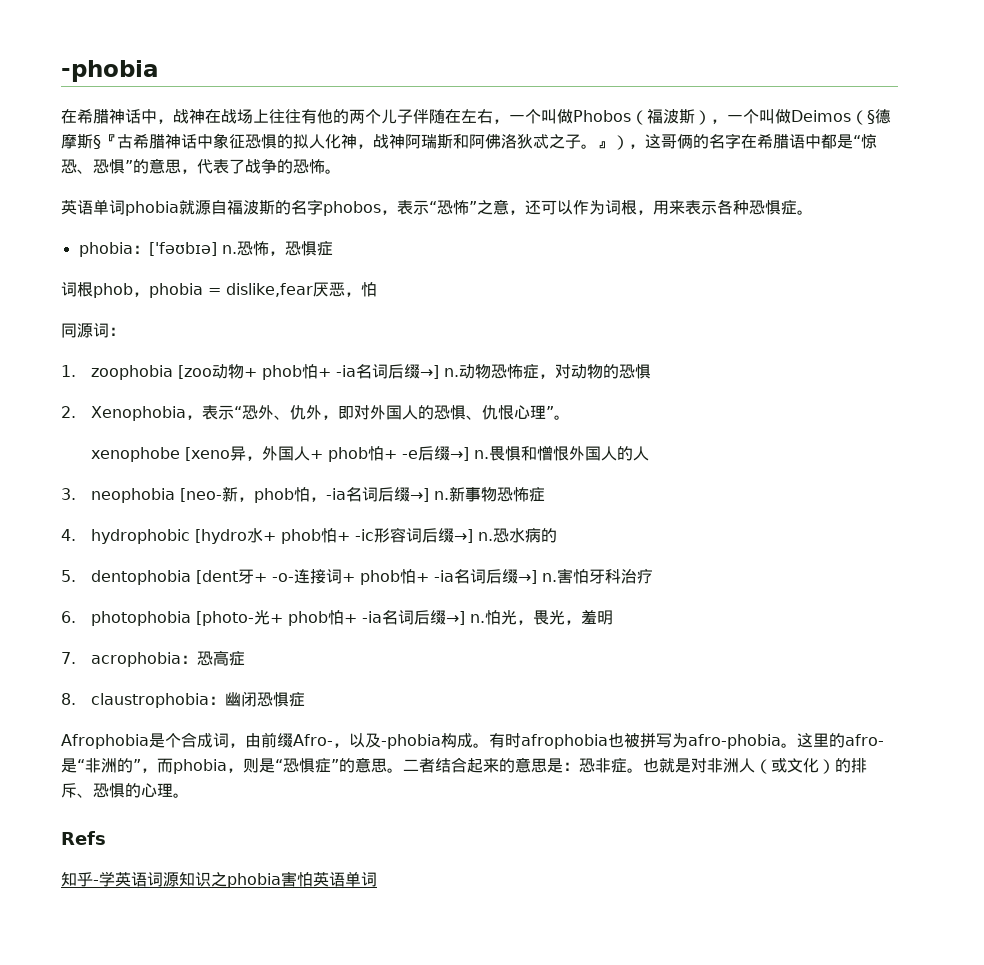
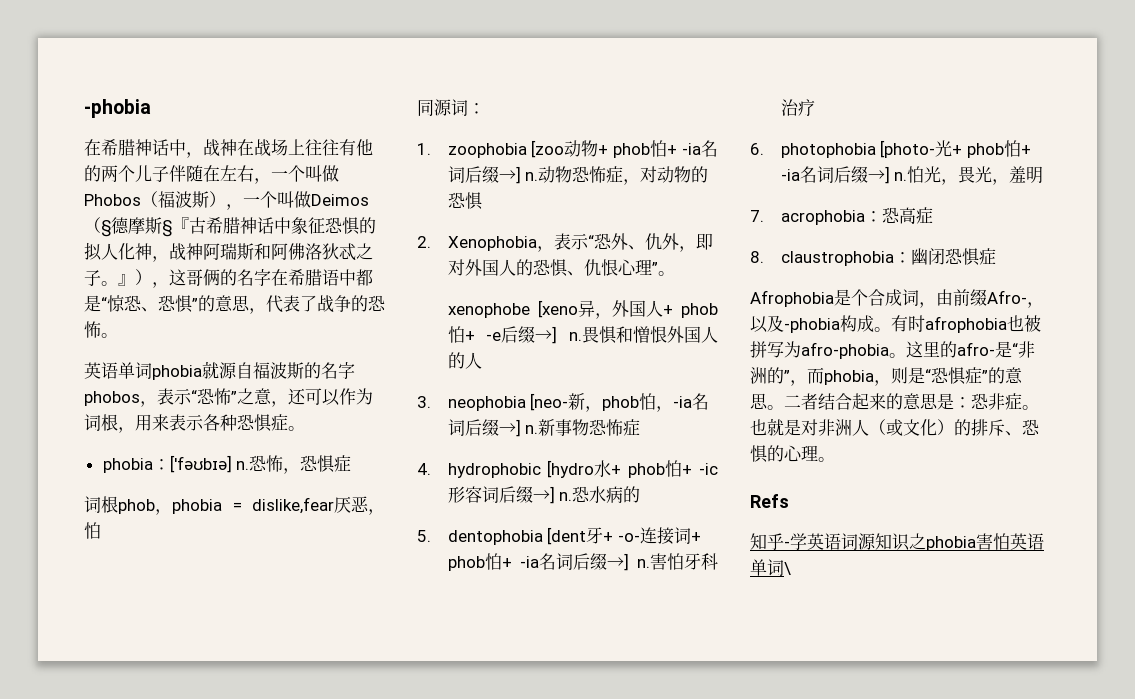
(377, 879) none -> [784,562,791,575] \

